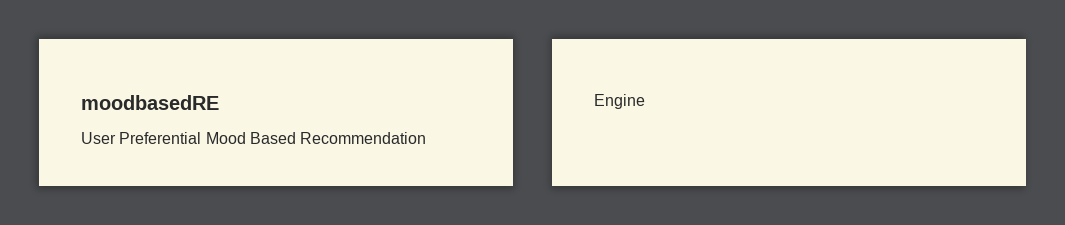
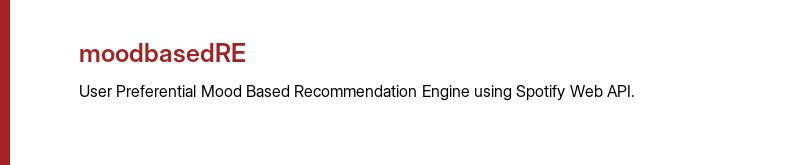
(645, 101) none -> [473,85,635,101] using Spotify Web API.

